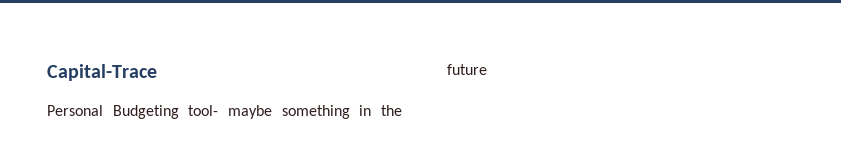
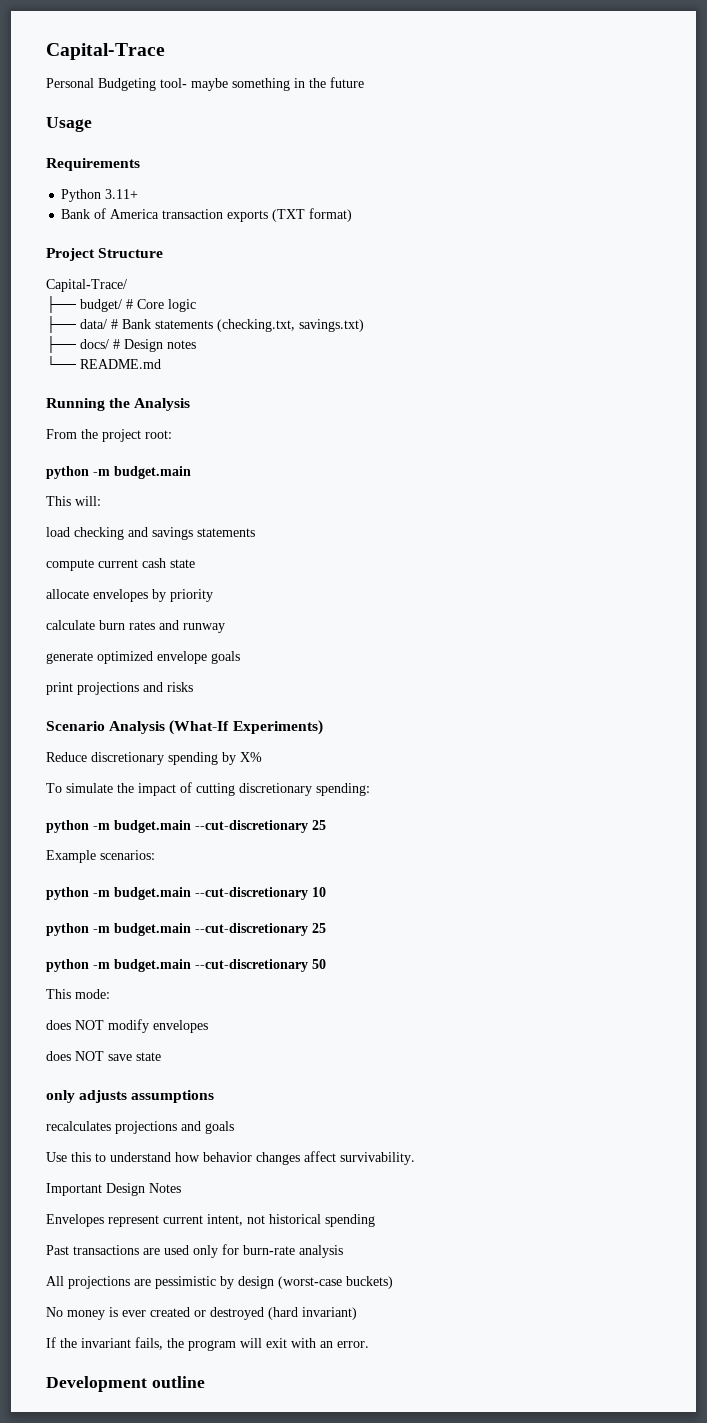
(487, 69) none -> [46,117,92,132] [46,158,140,171] [61,189,139,202] [61,208,353,222] [46,248,164,261] [46,279,127,292] [46,296,196,313] [46,316,364,333] [46,336,196,353] [46,356,161,369] [46,398,191,411] [46,429,172,442] [46,466,191,479] [46,496,101,506] [46,527,255,540] [46,558,195,571] [46,589,213,602] [46,620,225,633] [46,651,240,664] [46,682,193,695] [46,720,323,735] [46,752,262,765] [46,782,370,796] [46,820,326,833] [46,850,155,863] [46,887,326,900] [46,923,326,936] [46,959,326,972] [46,989,110,999] [46,1019,208,1033] [46,1051,161,1061] [46,1090,215,1103] [46,1121,234,1134] [46,1151,415,1165] [46,1183,181,1196] [46,1214,375,1227] [46,1244,343,1258] [46,1276,393,1289] [46,1307,357,1320] [46,1337,369,1351] [46,1376,205,1392] // Usage // Requirements // Python 3.11+ // Bank of America transaction exports (TXT format) // Project Structure // Capital-Trace/ // ├── budget/ # Core logic // ├── data/ # Bank statements (checking.txt, savings.txt) // ├── docs/ # Design notes // └── README.md // Running the Analysis // From the project root: // python -m budget.main // This will: // load checking and savings statements // compute current cash state // allocate envelopes by priority // calculate burn rates and runway // generate optimized envelope goals // print projections and risks // Scenario Analysis (What-If Experiments) // Reduce discretionary spending by X% // To simulate the impact of cutting discretionary spending: // python -m budget.main --cut-discretionary 25 // Example scenarios: // python -m budget.main --cut-discretionary 10 // python -m budget.main --cut-discretionary 25 // python -m budget.main --cut-discretionary 50 // This mode: // does NOT modify envelopes // does NOT save state // only adjusts assumptions // recalculates projections and goals // Use this to understand how behavior changes affect survivability. // Important Design Notes // Envelopes represent current intent, not historical spending // Past transactions are used only for burn-rate analysis // All projections are pessimistic by design (worst-case buckets) // No money is ever created or destroyed (hard invariant) // If the invariant fails, the program will exit with an error. // Development outline

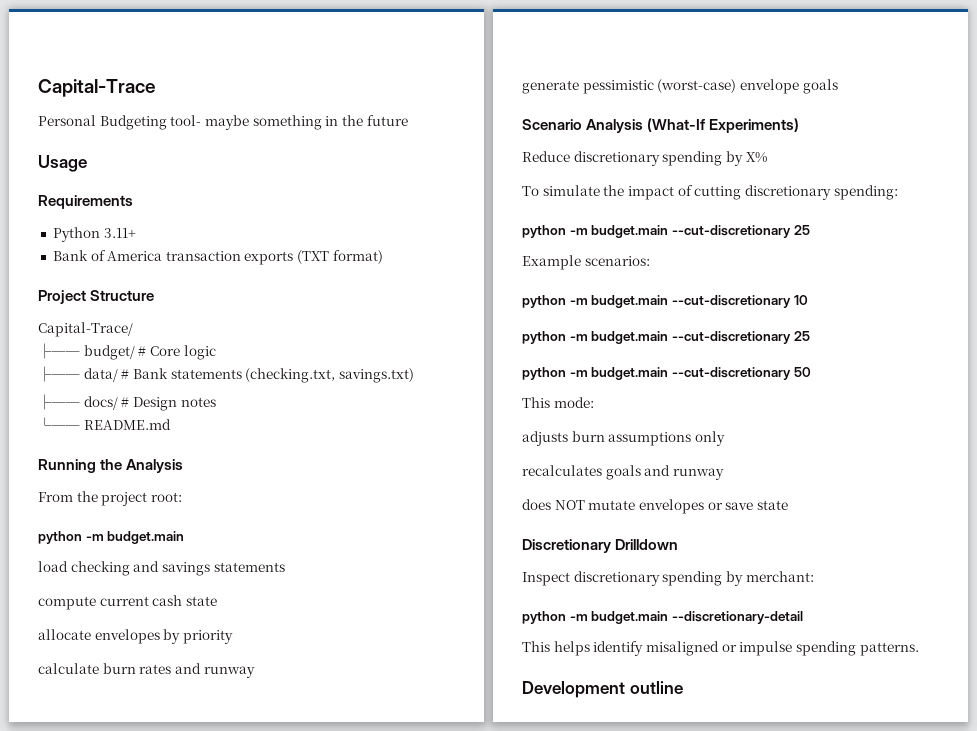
[46,496,101,506] // This will: -> (185, 537) none
[97,651,153,664] optimized -> [582,79,737,94] pessimistic (worst-case)
[46,682,193,695] // print projections and risks -> (838, 86) none
[46,1019,208,1033] [46,1051,104,1061] does NOT modify envelopes // does NOT -> [522,431,725,446] [522,465,724,480] [522,499,723,514] adjusts burn assumptions only // recalculates goals and runway // does NOT mutate envelopes or
[46,1090,215,1103] [46,1121,234,1134] [46,1151,415,1165] [46,1183,181,1196] [46,1214,375,1227] [46,1244,343,1258] [46,1276,393,1289] [46,1307,357,1320] [46,1337,369,1351] only adjusts assumptions // recalculates projections and goals // Use this to understand how behavior changes affect survivability. // Important Design Notes // Envelopes represent current intent, not historical spending // Past transactions are used only for burn-rate analysis // All projections are pessimistic by design (worst-case buckets) // No money is ever created or destroyed (hard invariant) // If the invariant fails, the program will exit with an error. -> [522,539,679,553] [522,571,814,586] [522,611,803,624] [522,641,919,656] Discretionary Drilldown // Inspect discretionary spending by merchant: // python -m budget.main --discretionary-detail // This helps identify misaligned or impulse spending patterns.

